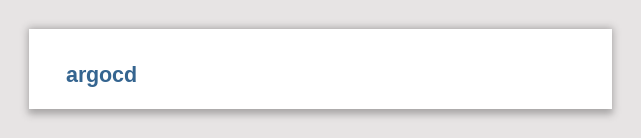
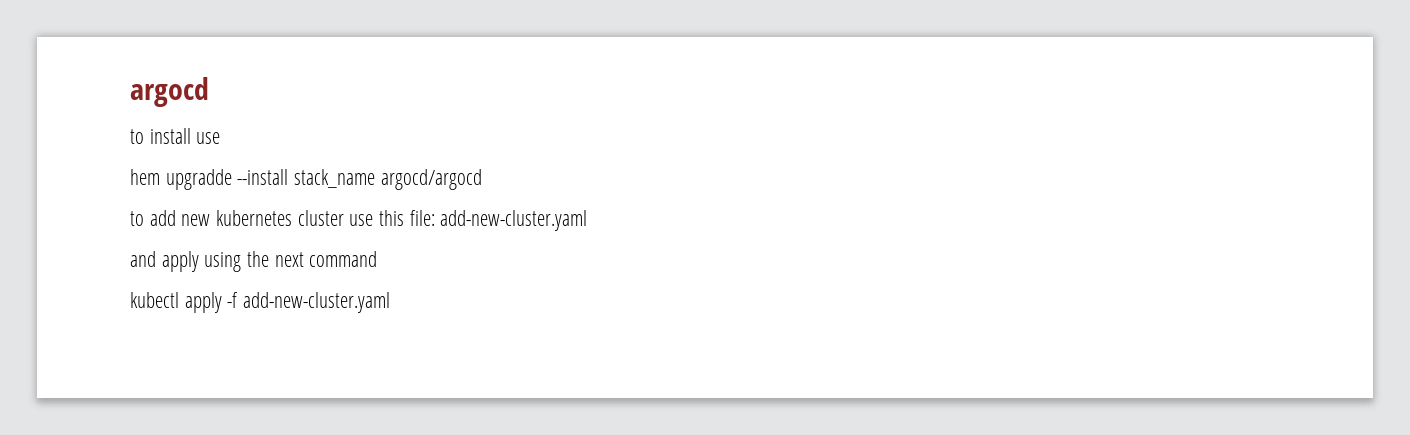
(137, 76) none -> [130,128,221,144] [130,169,482,190] [130,210,588,231] [130,251,378,272] [130,292,391,313] // to install use // hem upgradde --install stack_name argocd/argocd // to add new kubernetes cluster use this file: add-new-cluster.yaml // and apply using the next command // kubectl apply -f add-new-cluster.yaml

